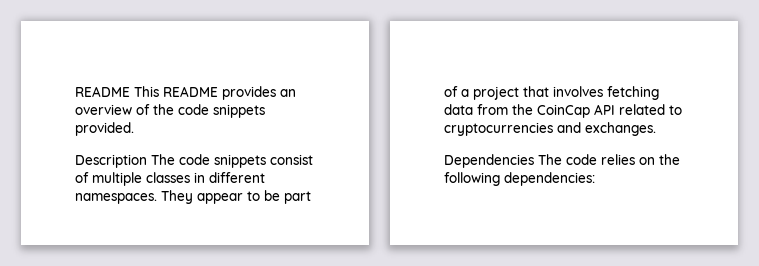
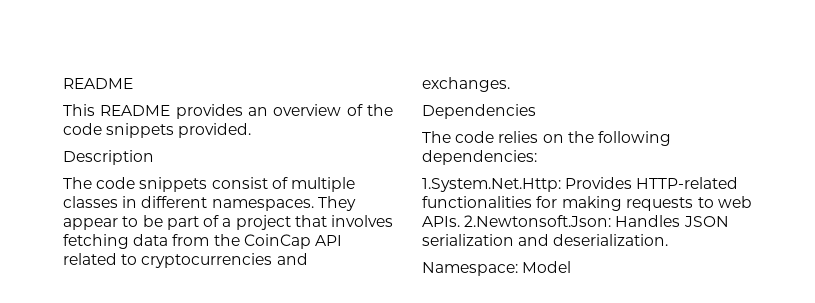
[75,86,130,97] README -> [63,78,133,89] README //
(147, 161) none -> (154, 157) //
(534, 161) none -> (536, 111) //
(595, 179) none -> [422,177,739,192] [422,196,752,211] [422,215,729,227] [422,234,669,246] [422,261,572,276] // 1.System.Net.Http: Provides HTTP-related functionalities for making requests to web APIs. 2.Newtonsoft.Json: Handles JSON serialization and deserialization. // Namespace: Model

